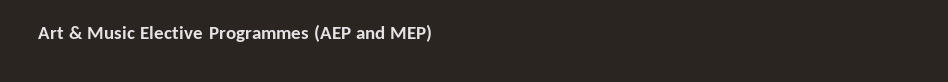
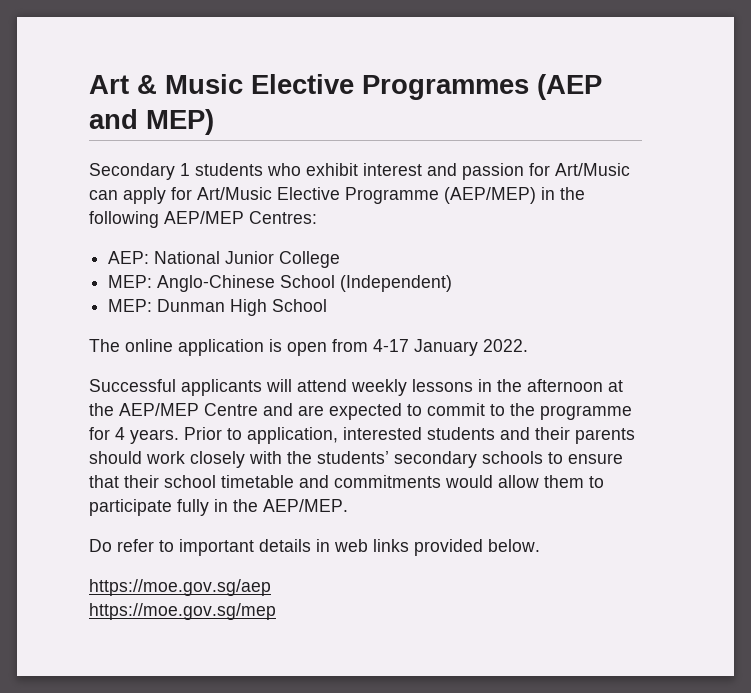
(432, 33) none -> [89,163,630,180] [89,187,585,204] [89,211,317,228] [108,251,341,268] [108,275,453,292] [108,299,328,316] [89,339,528,356] [89,379,623,396] [89,403,632,420] [89,427,635,444] [89,451,623,468] [89,475,604,488] [89,499,348,516] [89,539,540,556] [89,579,271,596] [89,603,276,620] // Secondary 1 students who exhibit interest and passion for Art/Music can apply for Art/Music Elective Programme (AEP/MEP) in the following AEP/MEP Centres: // AEP: National Junior College // MEP: Anglo-Chinese School (Independent) // MEP: Dunman High School // The online application is open from 4-17 January 2022. // Successful applicants will attend weekly lessons in the afternoon at the AEP/MEP Centre and are expected to commit to the programme for 4 years. Prior to application, interested students and their parents should work closely with the students’ secondary schools to ensure that their school timetable and commitments would allow them to participate fully in the AEP/MEP. // Do refer to important details in web links provided below. // https://moe.gov.sg/aep // https://moe.gov.sg/mep

